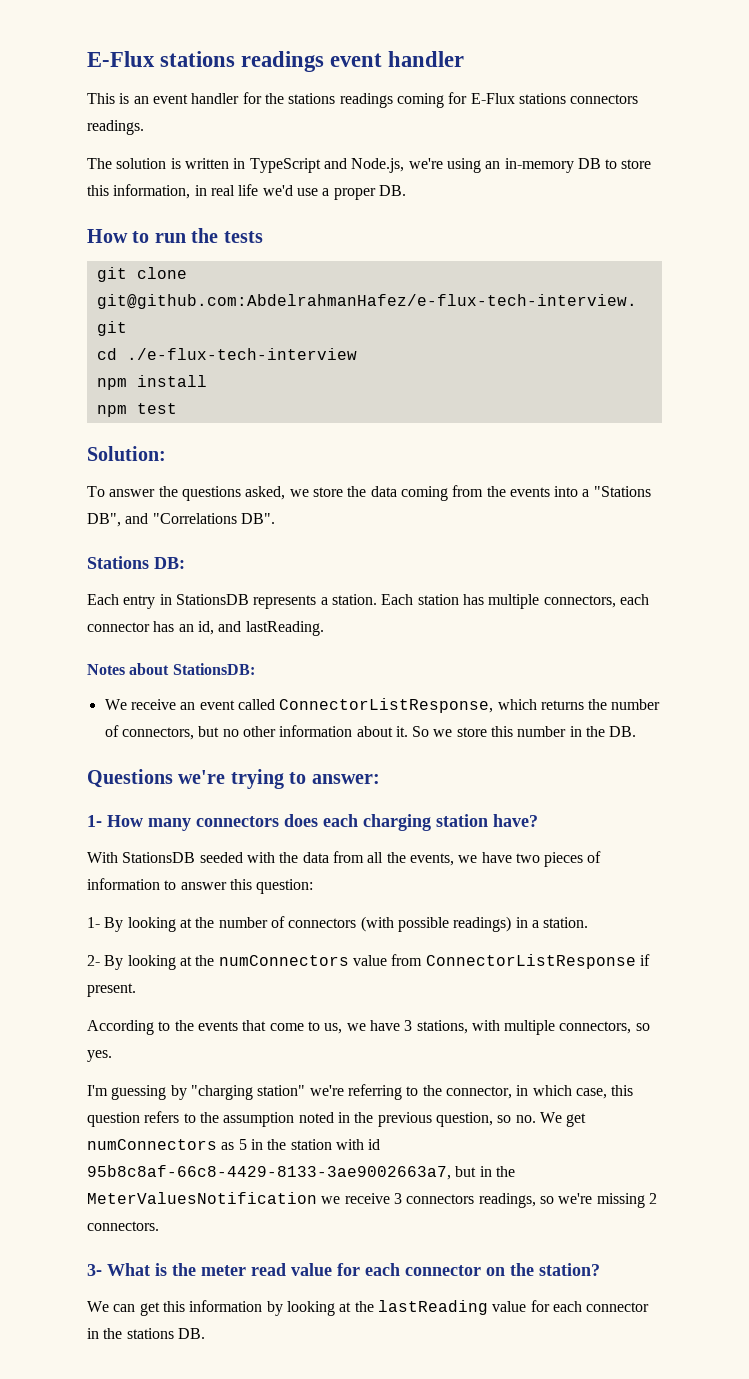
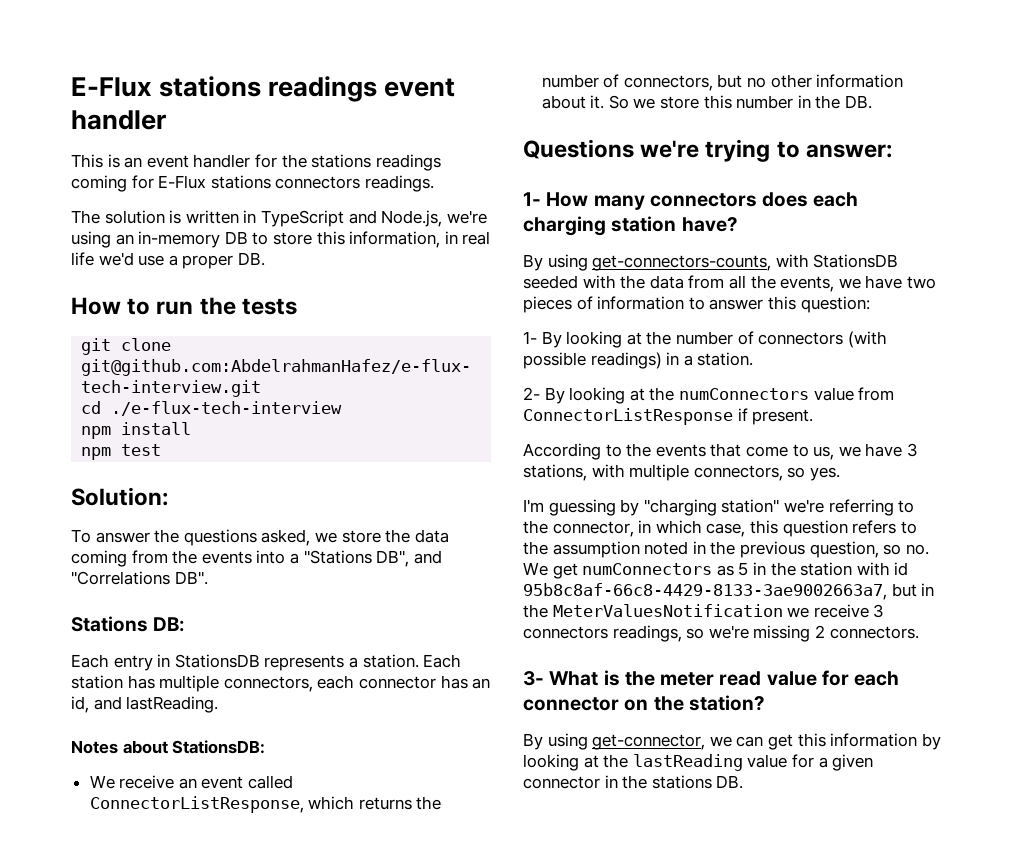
[87,852,118,863] With -> [523,254,809,271] By using get-connectors-counts, with
[87,1301,109,1312] We -> [523,733,732,750] By using get-connector, we
[552,1301,582,1312] each -> [818,754,874,771] a given

